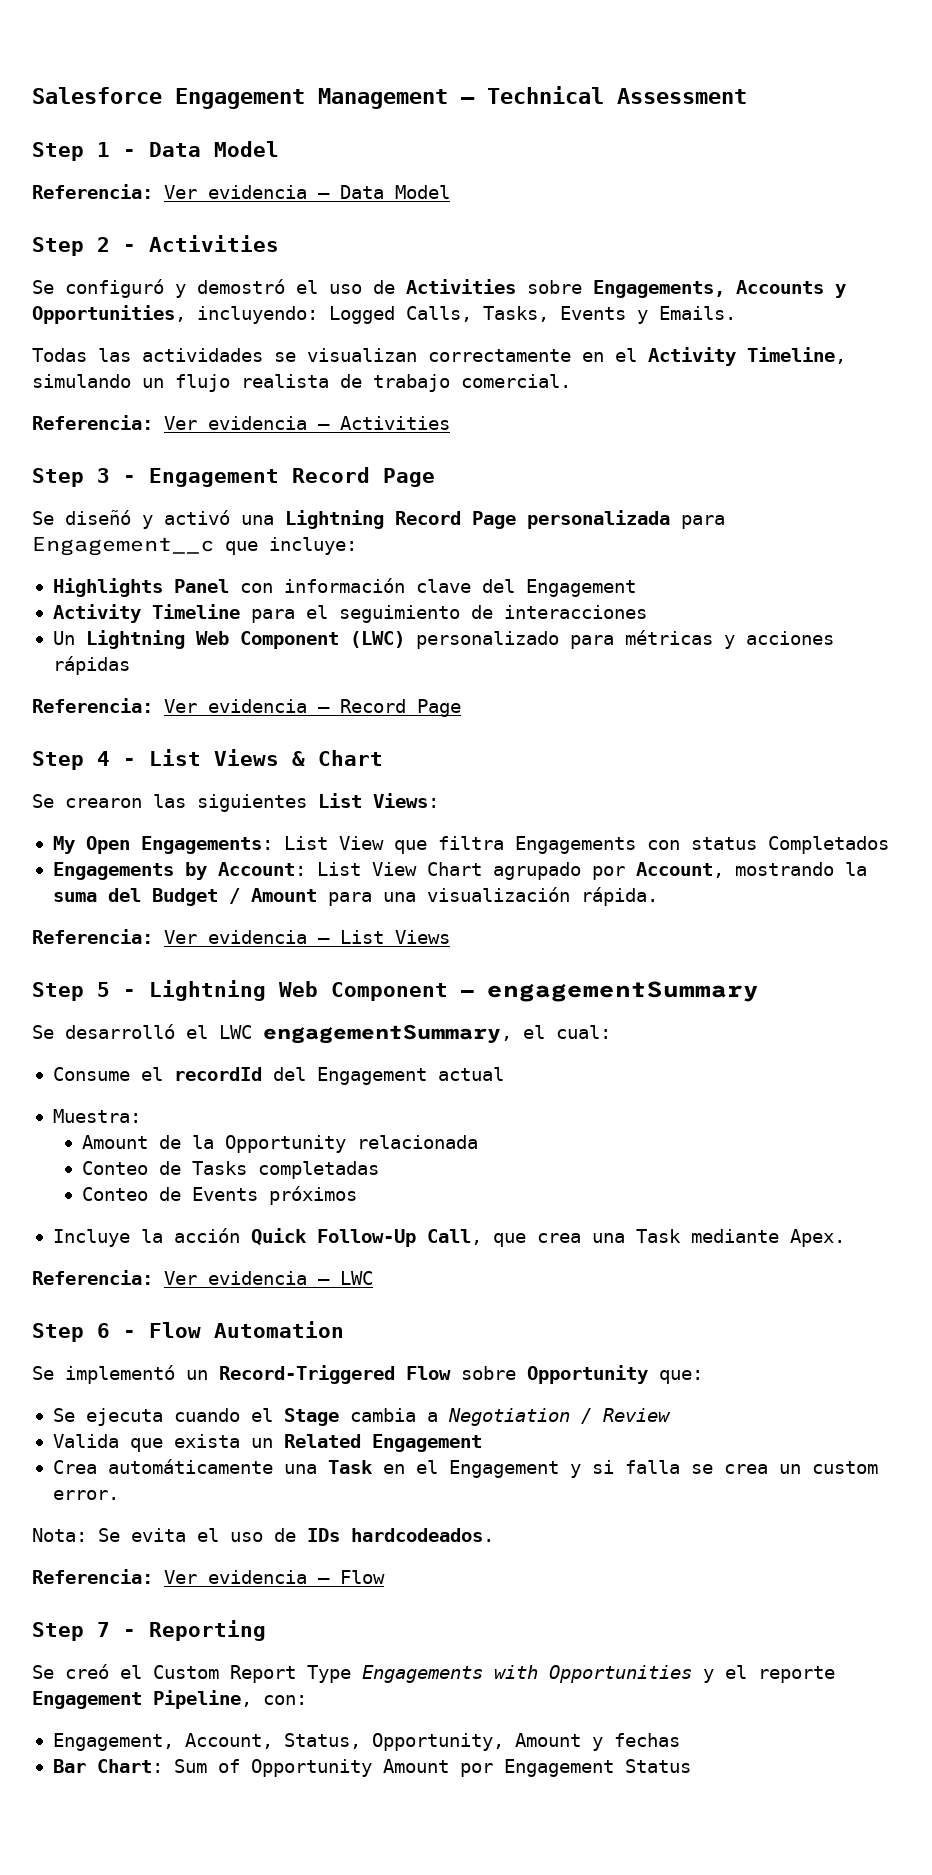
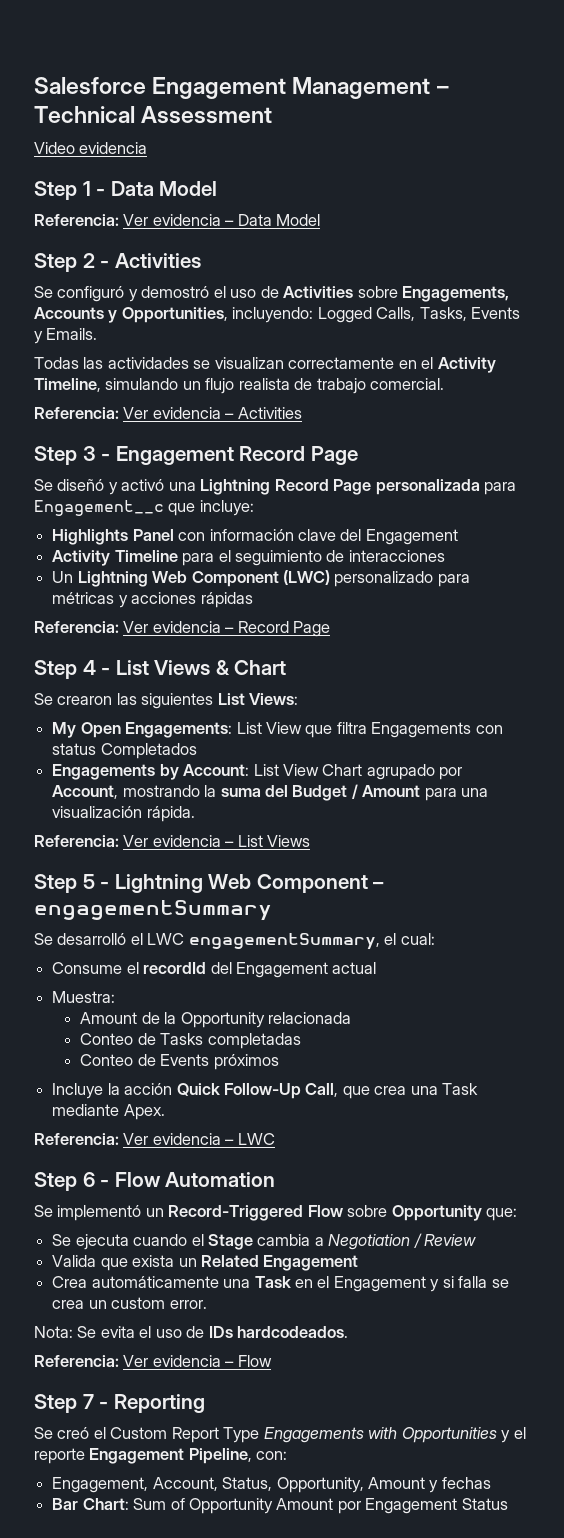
(747, 96) none -> [34,142,148,154] // Video evidencia

